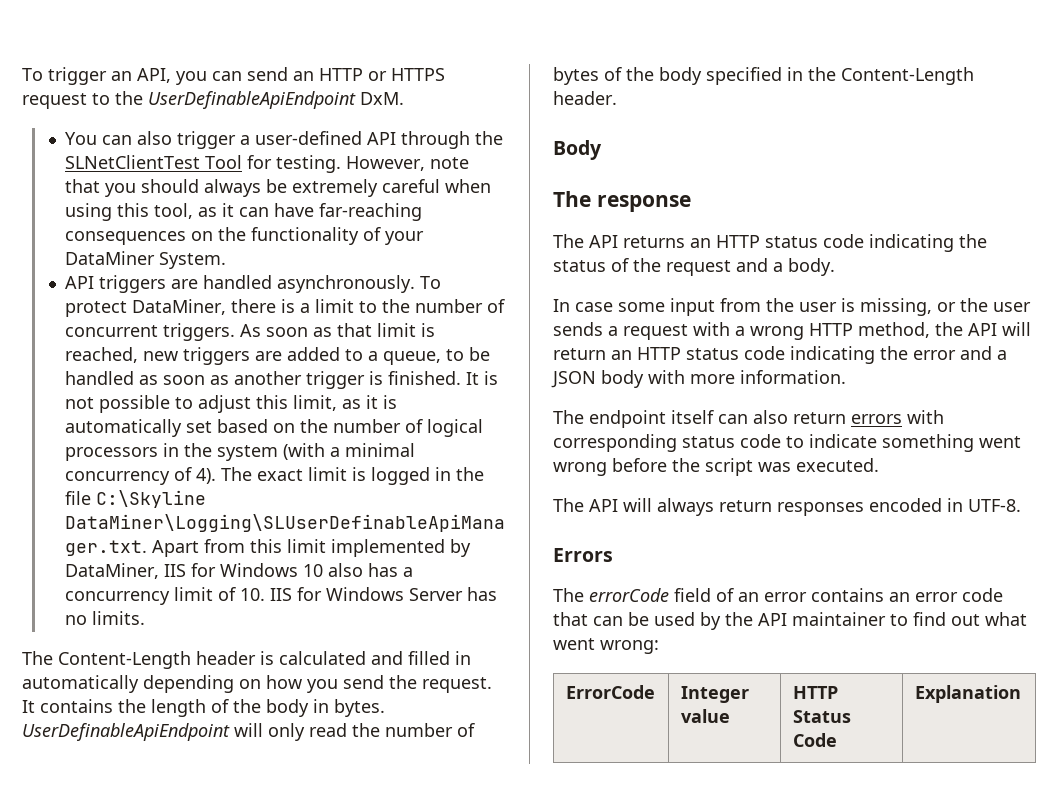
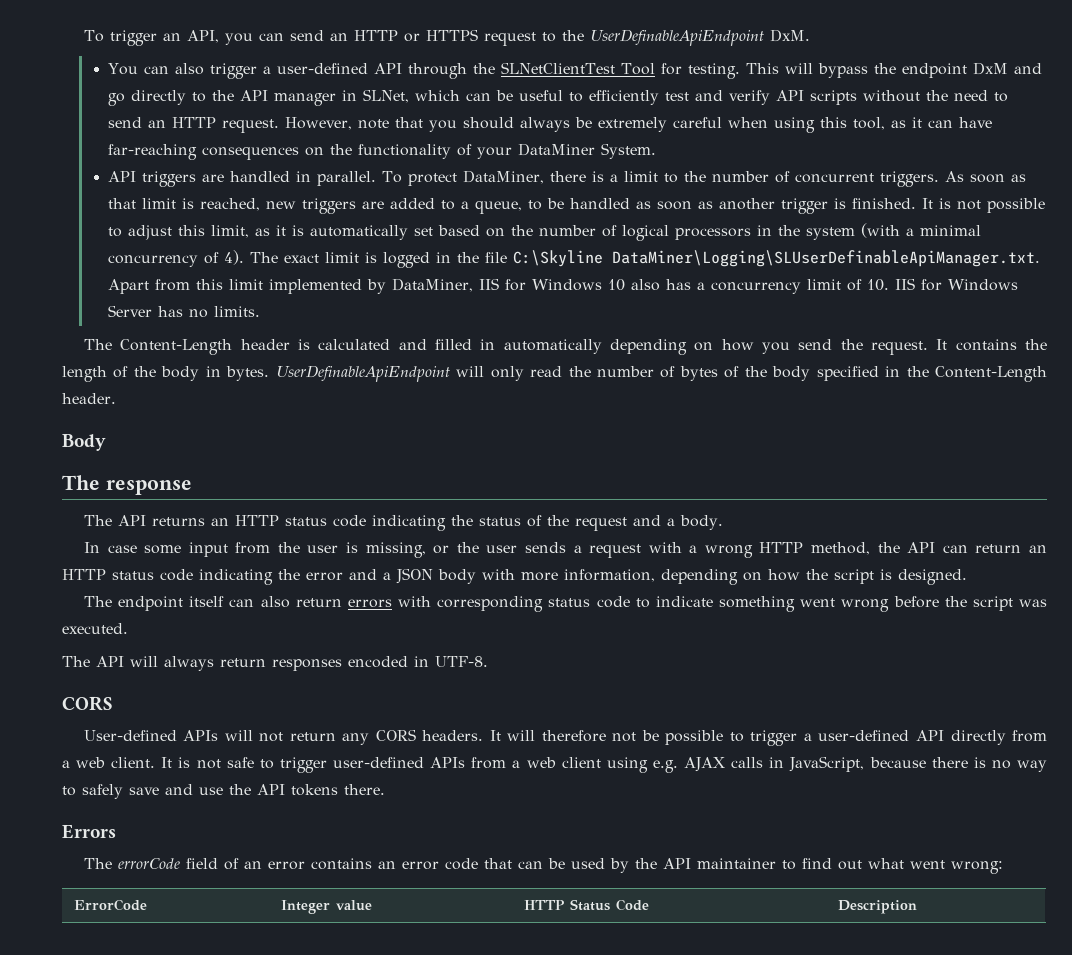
(341, 164) none -> [745,62,1042,78] [108,89,1009,106] [108,117,280,133] This will bypass the endpoint DxM and go directly to the API manager in SLNet, which can be useful to efficiently test and verify API scripts without the need to send an HTTP request.
[276,275,415,293] asynchronously. -> [296,171,377,186] in parallel.
[1002,322,1031,336] will -> [942,545,968,553] can
[740,370,846,384] information. -> [564,569,967,585] information, depending on how the script is designed.
(1021, 505) none -> [62,696,113,711] [83,729,1047,746] [62,756,1047,773] [62,784,385,799] // CORS // User-defined APIs will not return any CORS headers. It will therefore not be possible to trigger a user-defined API directly from a web client. It is not safe to trigger user-defined APIs from a web client using e.g. AJAX calls in JavaScript, because there is no way to safely save and use the API tokens there.
[914,685,1021,703] Explanation -> [837,900,917,914] Description

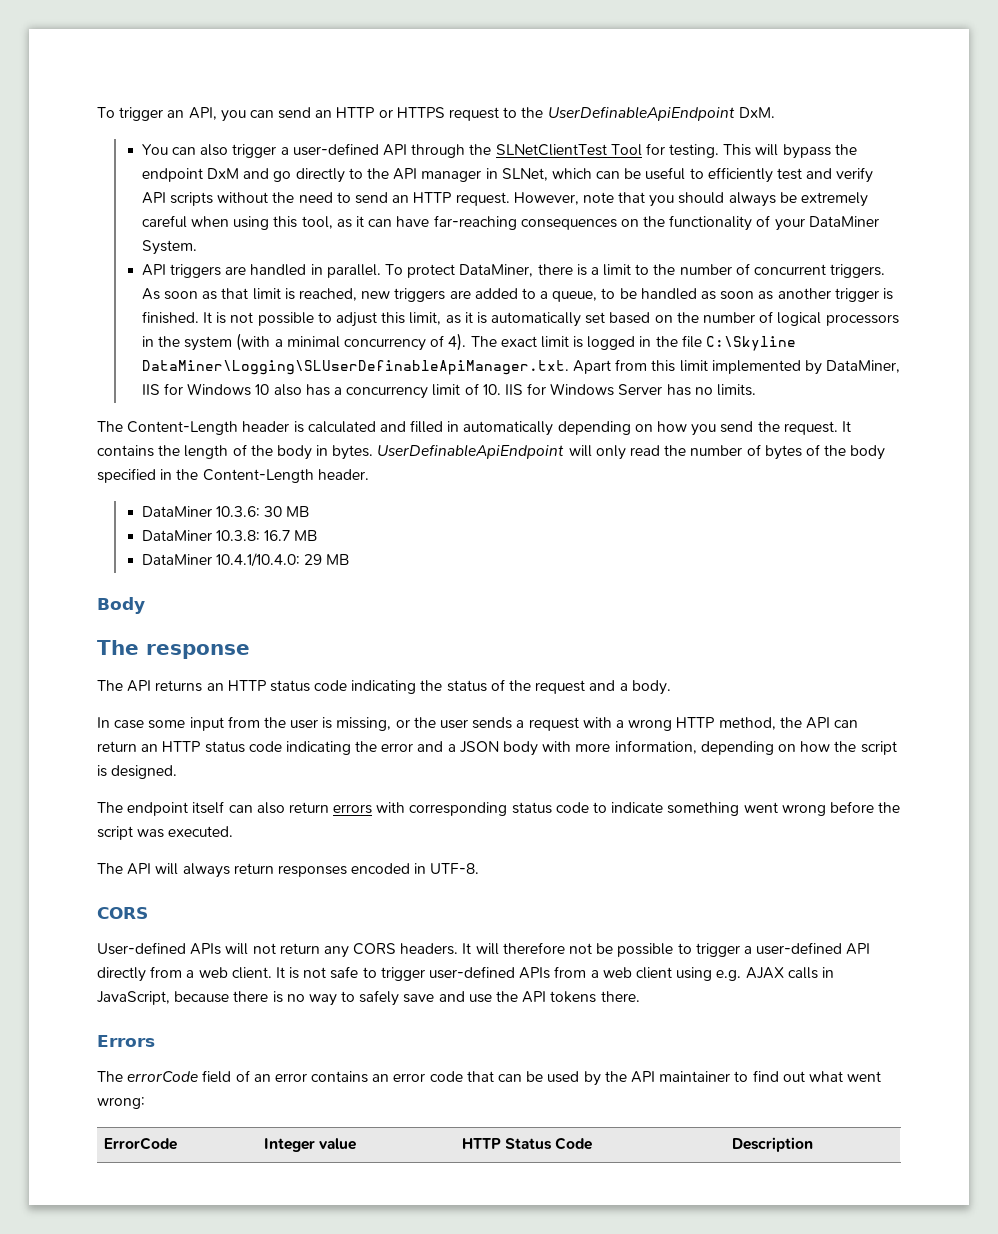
(116, 398) none -> [141,506,310,517] [141,530,318,541] [141,553,350,567] // DataMiner 10.3.6: 30 MB // DataMiner 10.3.8: 16.7 MB // DataMiner 10.4.1/10.4.0: 29 MB

